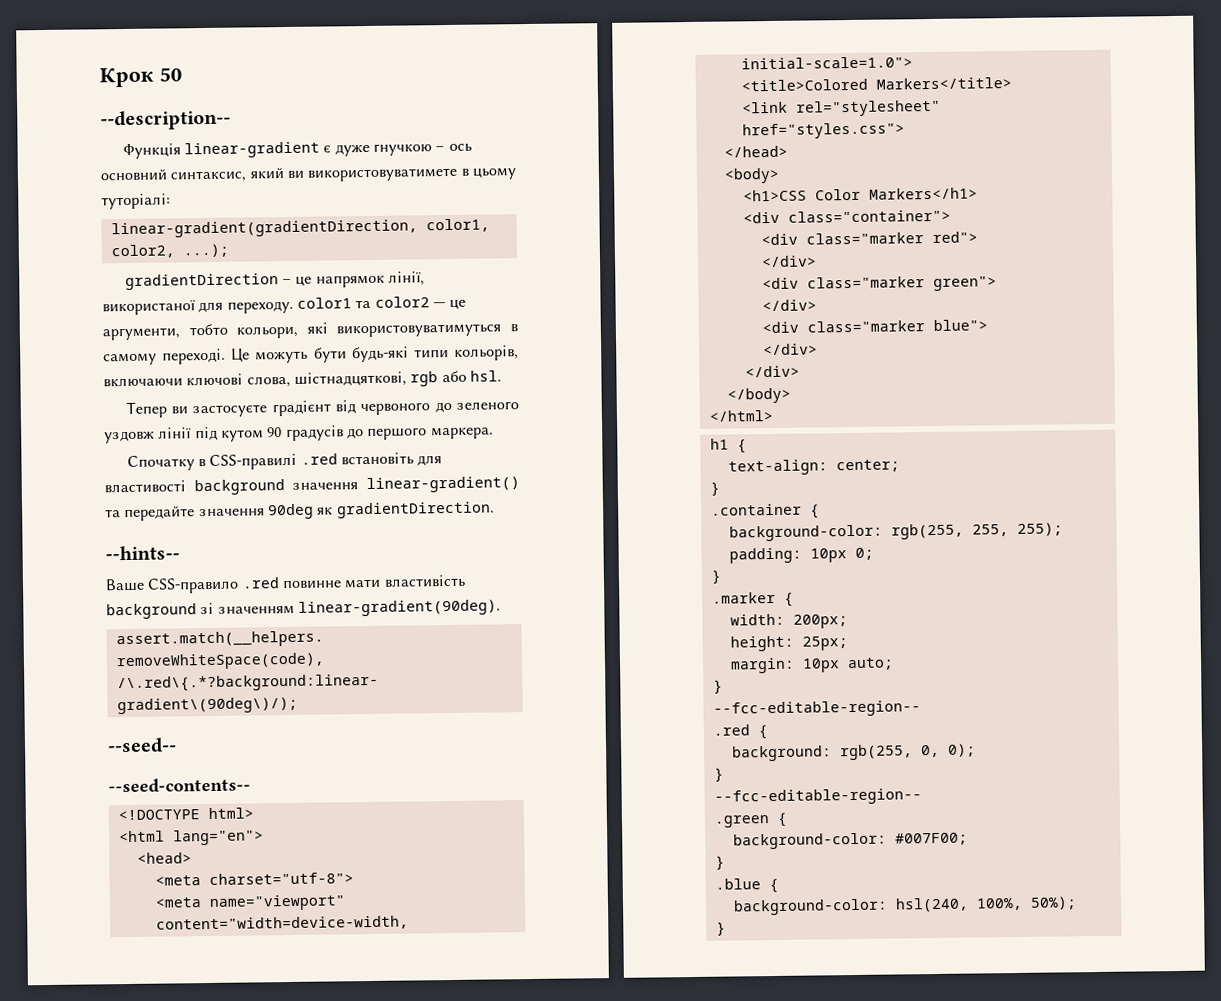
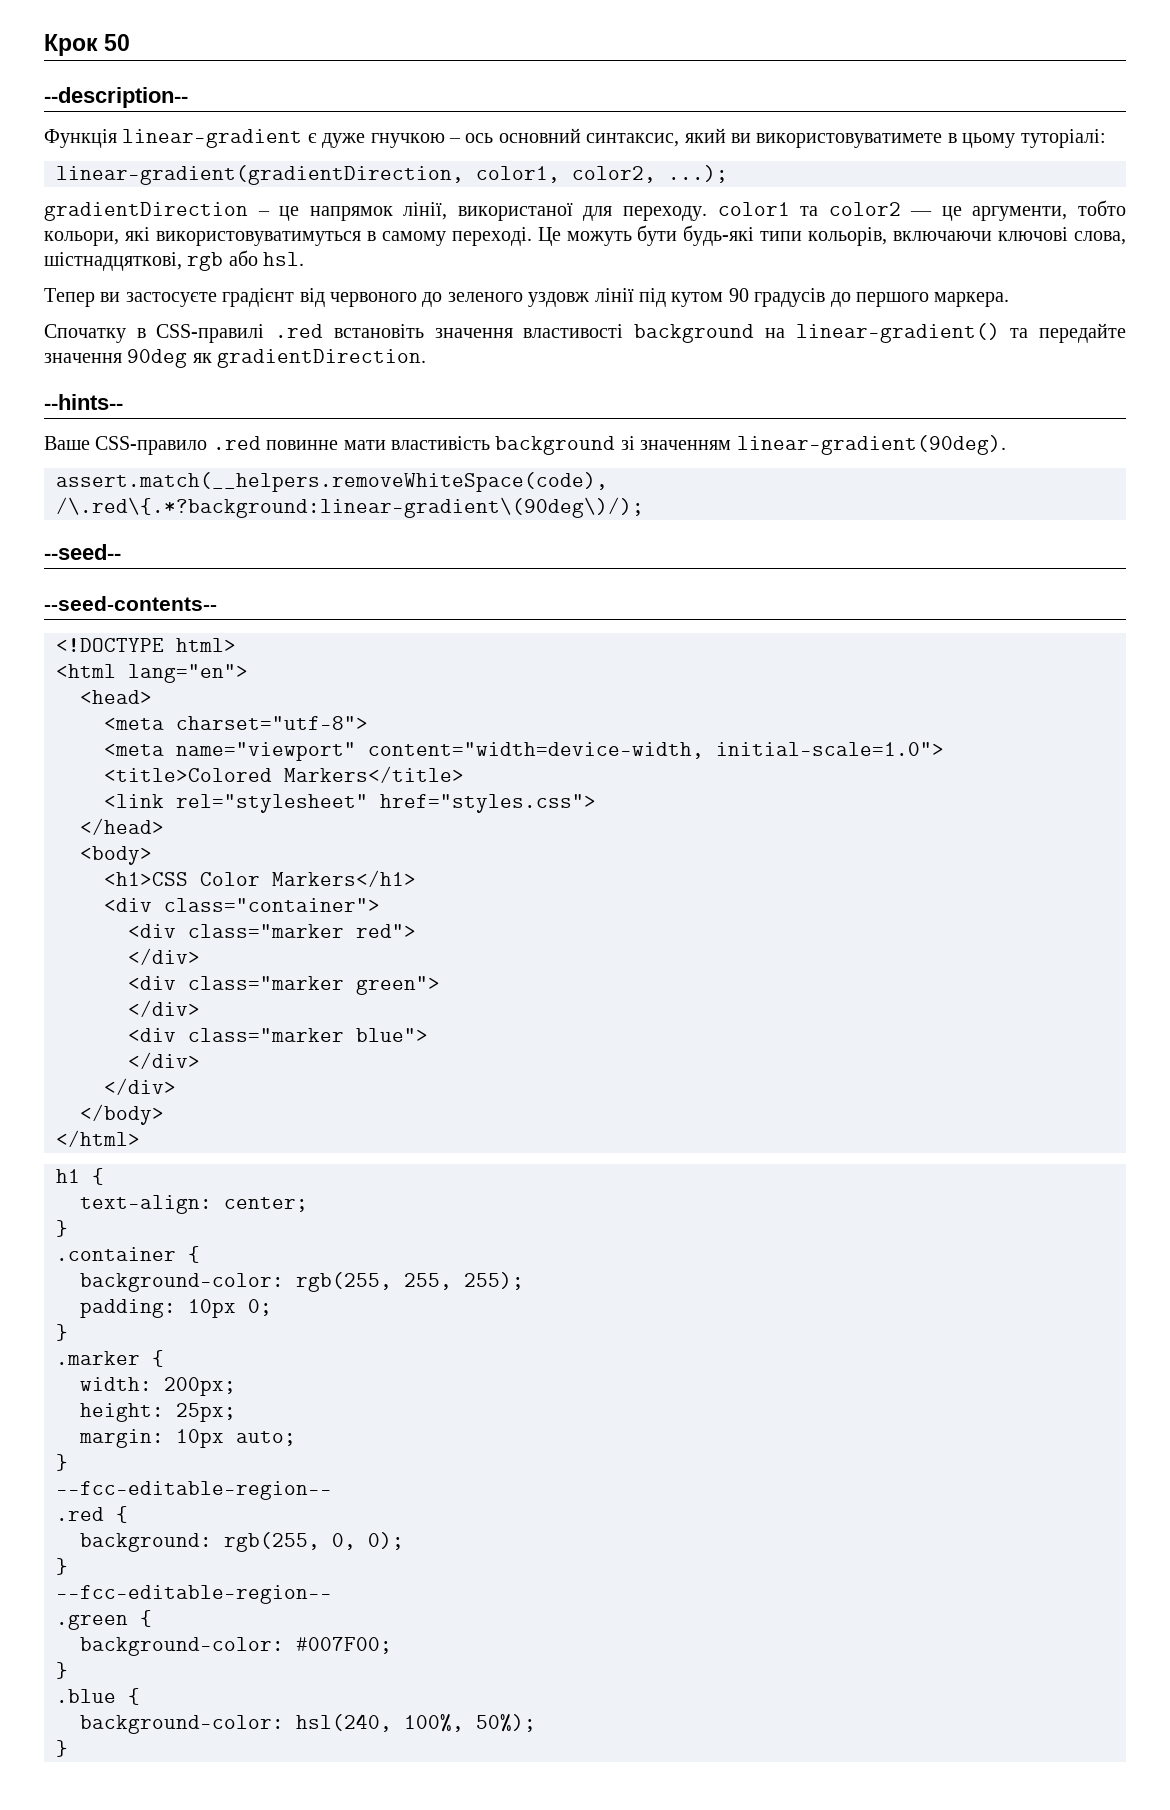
[417,455,443,467] для -> [434,328,513,338] значення
[292,482,359,490] значення -> [764,328,785,338] на

